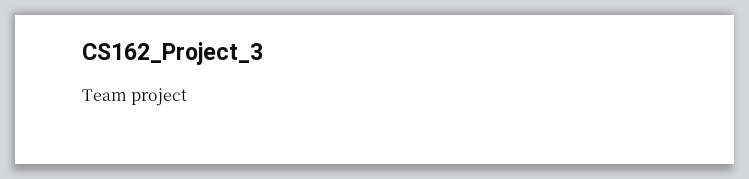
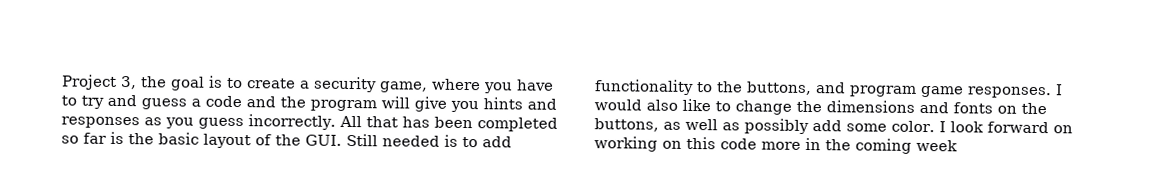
[82,42,263,65] [82,88,188,106] CS162_Project_3 // Team project -> [61,74,554,94] [61,94,557,113] [61,114,558,132] [61,131,512,149] [594,79,1063,99] [594,98,1047,115] [594,118,1073,135] [594,136,958,154] Project 3, the goal is to create a security game, where you have to try and guess a code and the program will give you hints and responses as you guess incorrectly. All that has been completed so far is the basic layout of the GUI. Still needed is to add functionality to the buttons, and program game responses. I would also like to change the dimensions and fonts on the buttons, as well as possibly add some color. I look forward on working on this code more in the coming week

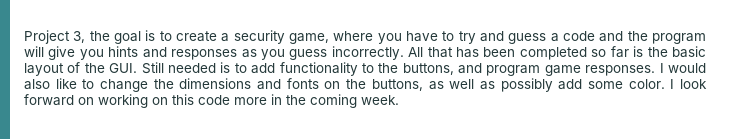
[916,139,958,152] week -> [361,95,399,105] week.

